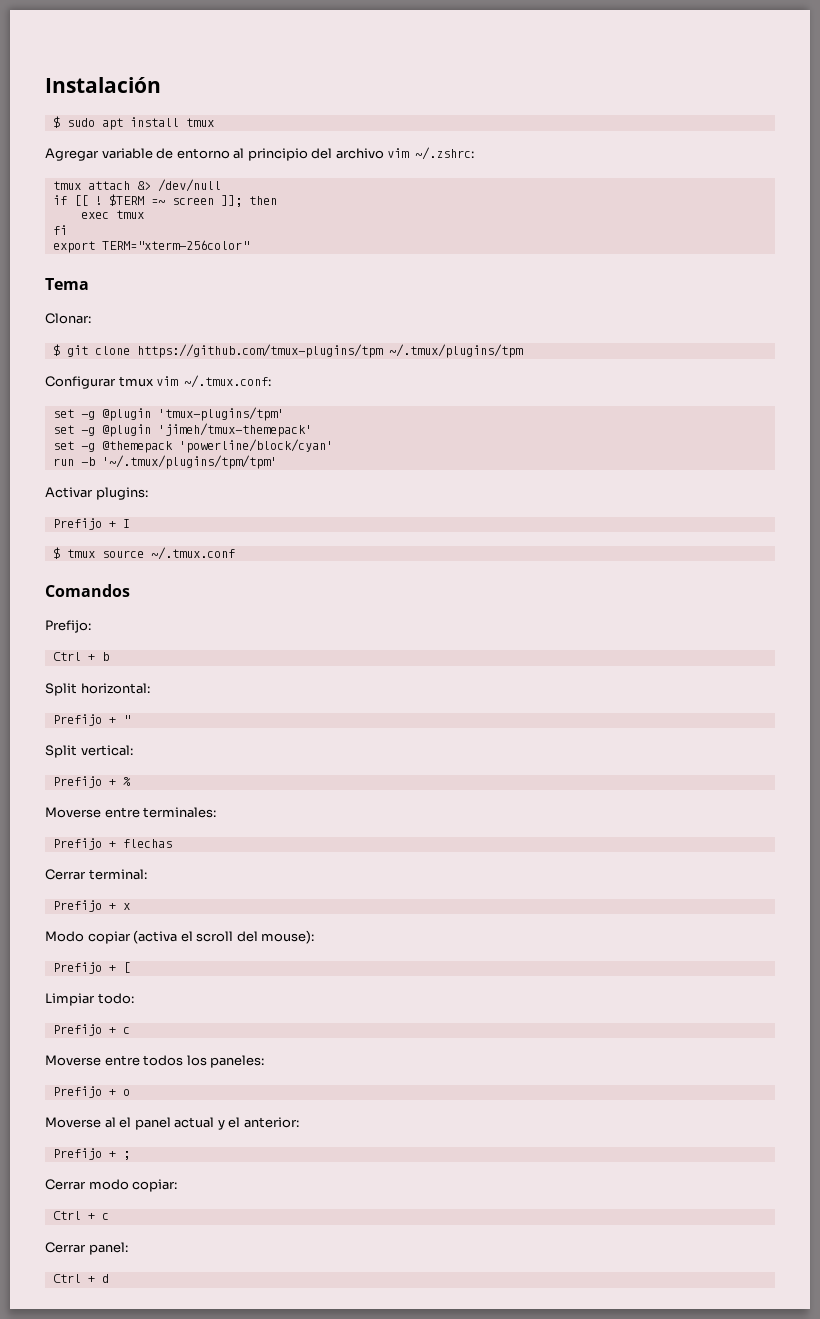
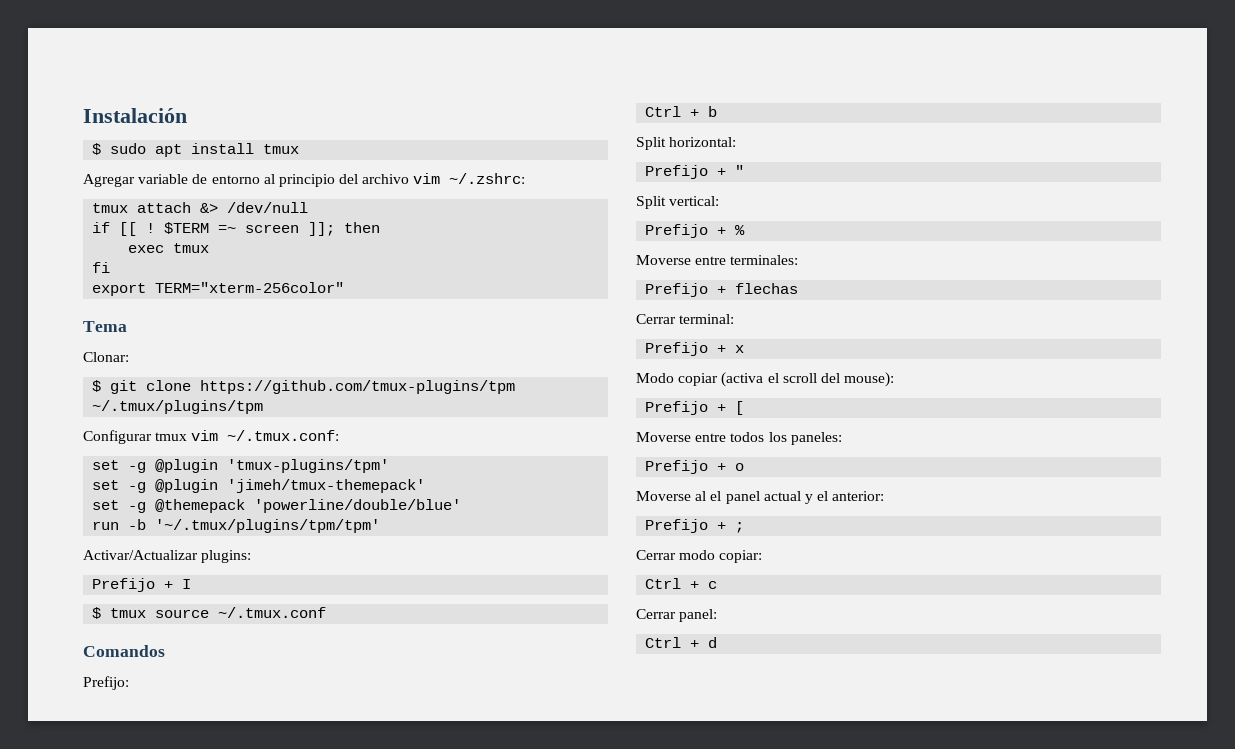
[178,439,333,453] 'powerline/block/cyan' -> [254,499,462,513] 'powerline/double/blue'
[45,487,93,498] Activar -> [83,550,198,560] Activar/Actualizar
[45,993,134,1006] [52,1024,130,1036] // Limpiar todo: // Prefijo + c -> (745, 408) none

